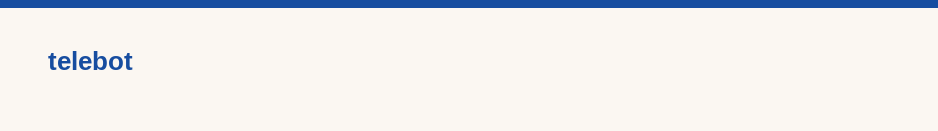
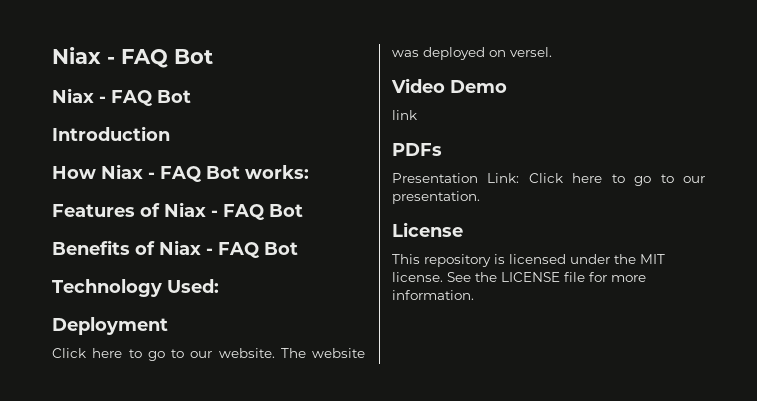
[48,51,133,70] telebot -> [52,47,213,68] [52,88,191,106] [52,126,170,141] [52,164,309,182] [52,202,303,220] [52,240,298,258] [52,279,219,297] [52,317,168,335] [52,348,365,361] [392,47,552,60] [391,78,507,93] [392,110,417,120] [392,143,442,156] [392,173,705,186] [392,191,480,204] [392,222,463,237] [392,254,665,267] [392,272,646,282] [392,290,474,300] Niax - FAQ Bot // Niax - FAQ Bot // Introduction // How Niax - FAQ Bot works: // Features of Niax - FAQ Bot // Benefits of Niax - FAQ Bot // Technology Used: // Deployment // Click here to go to our website. The website was deployed on versel. // Video Demo // link // PDFs // Presentation Link: Click here to go to our presentation. // License // This repository is licensed under the MIT license. See the LICENSE file for more information.

